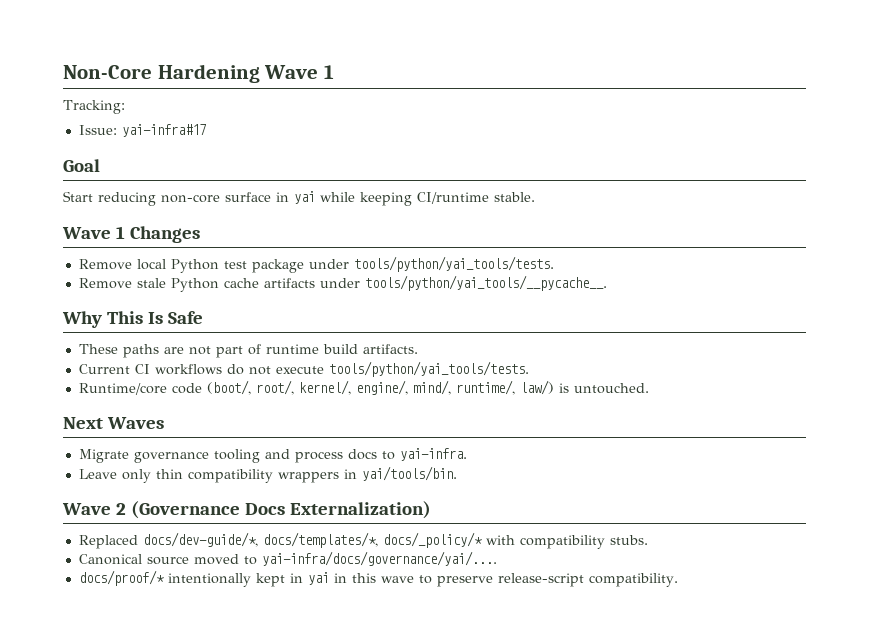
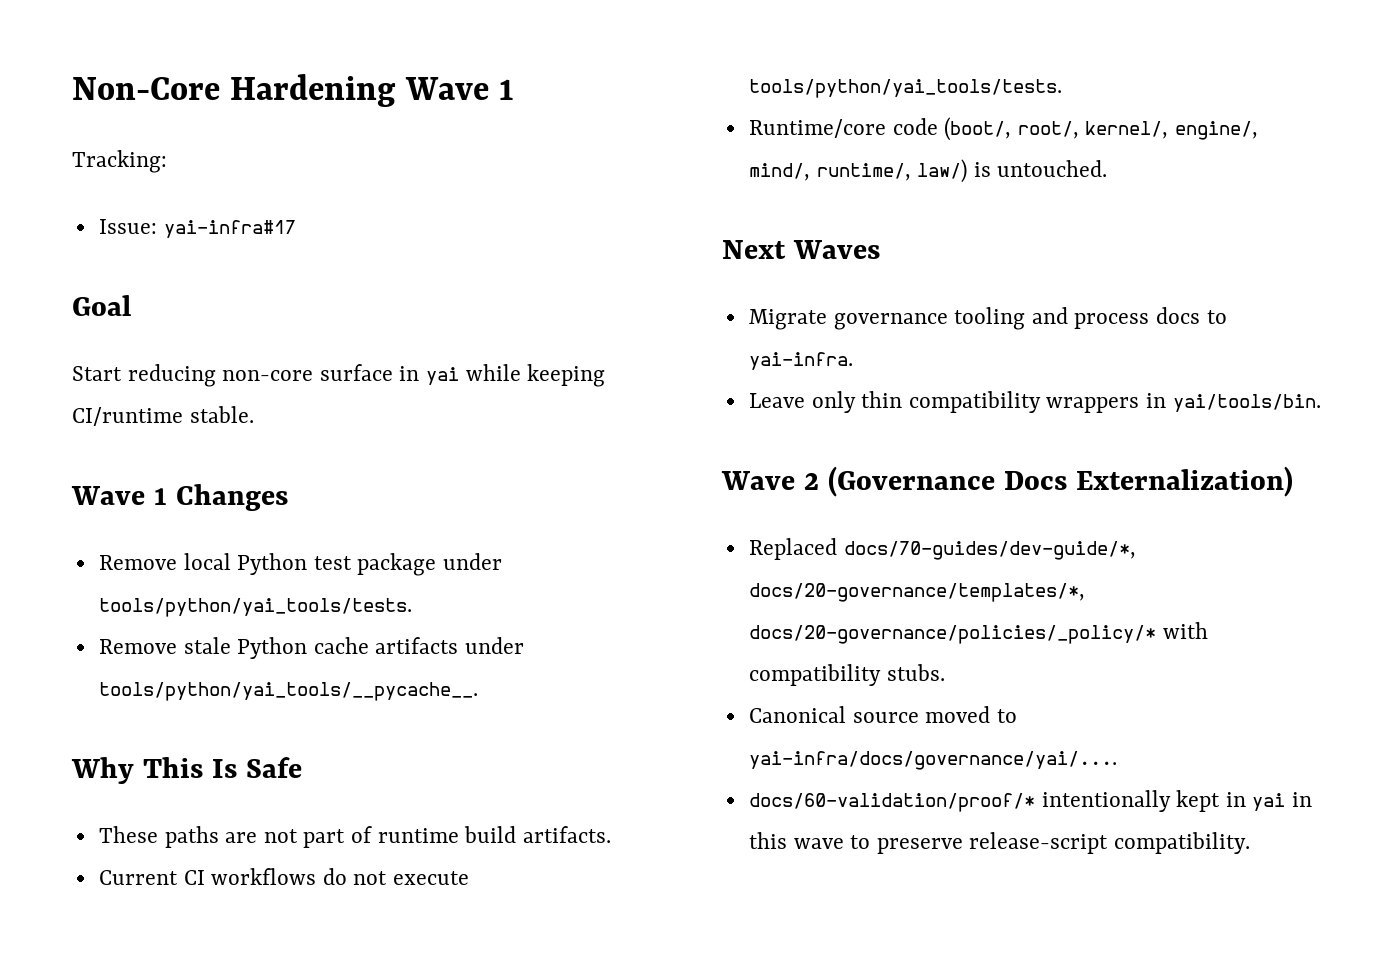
[142,532,482,548] docs/dev-guide/*, docs/templates/*, docs/_policy/* -> [843,541,1136,560] [748,583,1085,602] [748,625,1156,644] docs/70-guides/dev-guide/*, docs/20-governance/templates/*, docs/20-governance/policies/_policy/*
[78,570,164,586] docs/proof/* -> [748,793,1035,812] docs/60-validation/proof/*

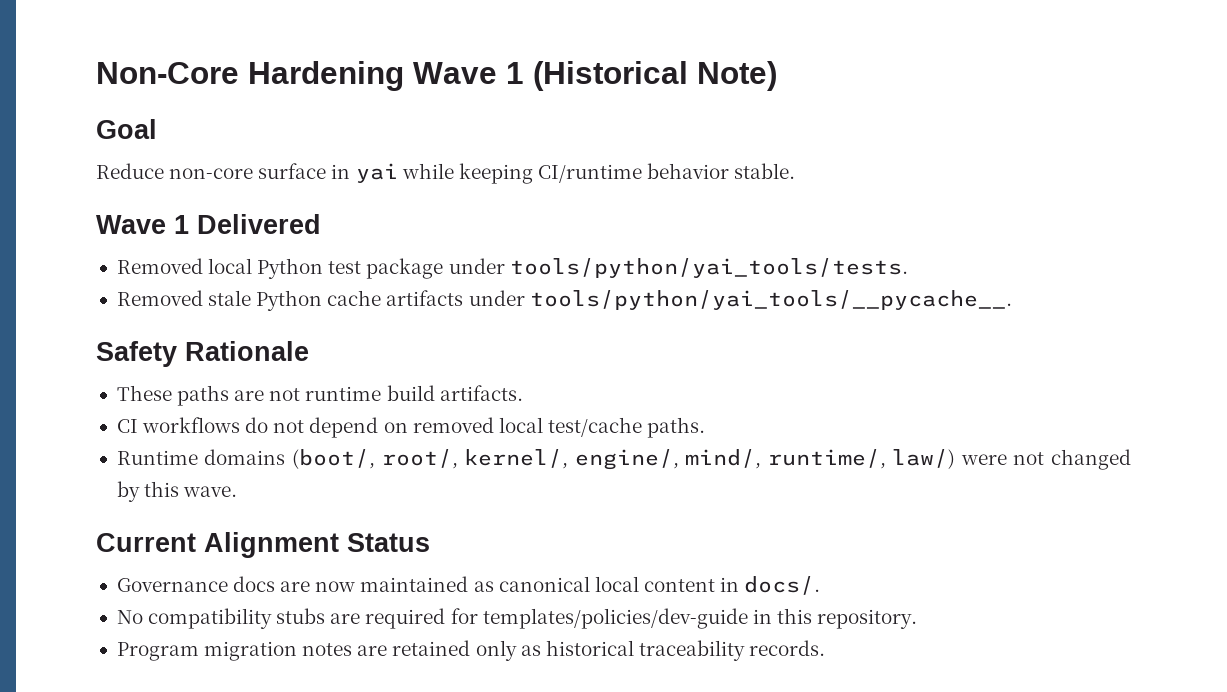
[72,150,167,173] [98,219,296,238] // Tracking: // Issue: yai-infra#17 -> [533,61,777,91] (Historical Note)
[72,364,216,387] Start reducing -> [96,163,164,179] Reduce
(183, 416) none -> [647,163,730,179] behavior
[175,484,288,511] [98,555,177,570] Changes // Remove -> [197,214,321,234] [116,258,203,274] Delivered // Removed
[98,639,177,654] Remove -> [116,290,203,306] Removed
[71,757,302,784] Why This Is Safe -> [96,341,309,367] Safety Rationale
[303,826,373,848] part of -> (301, 394) none
[98,870,178,885] Current -> (523, 393) none
[393,871,470,885] [748,79,1062,98] [748,118,938,138] execute tools/python/yai_tools/tests. // Runtime/core code -> [309,417,706,438] [116,449,286,465] depend on removed local test/cache paths. // Runtime domains
[973,160,1108,177] [722,240,880,259] [748,307,1227,330] [748,352,853,370] [748,391,1321,413] [721,466,1293,497] [748,538,1136,560] [748,583,1085,602] [748,622,1208,644] [748,664,945,686] [748,706,1017,723] [748,751,1117,770] [748,790,1313,812] [748,832,1251,854] is untouched. // Next Waves // Migrate governance tooling and process docs to yai-infra. // Leave only thin compatibility wrappers in yai/tools/bin. // Wave 2 (Governance Docs Externalization) // Replaced docs/70-guides/dev-guide/*, docs/20-governance/templates/*, docs/20-governance/policies/_policy/* with compatibility stubs. // Canonical source moved to yai-infra/docs/governance/yai/.... // docs/60-validation/proof/* intentionally kept in yai in this wave to preserve release-script compatibility. -> [960,449,1131,470] [116,481,238,502] [96,532,430,558] [116,576,821,595] [116,608,918,629] [116,640,826,661] were not changed by this wave. // Current Alignment Status // Governance docs are now maintained as canonical local content in docs/. // No compatibility stubs are required for templates/policies/dev-guide in this repository. // Program migration notes are retained only as historical traceability records.

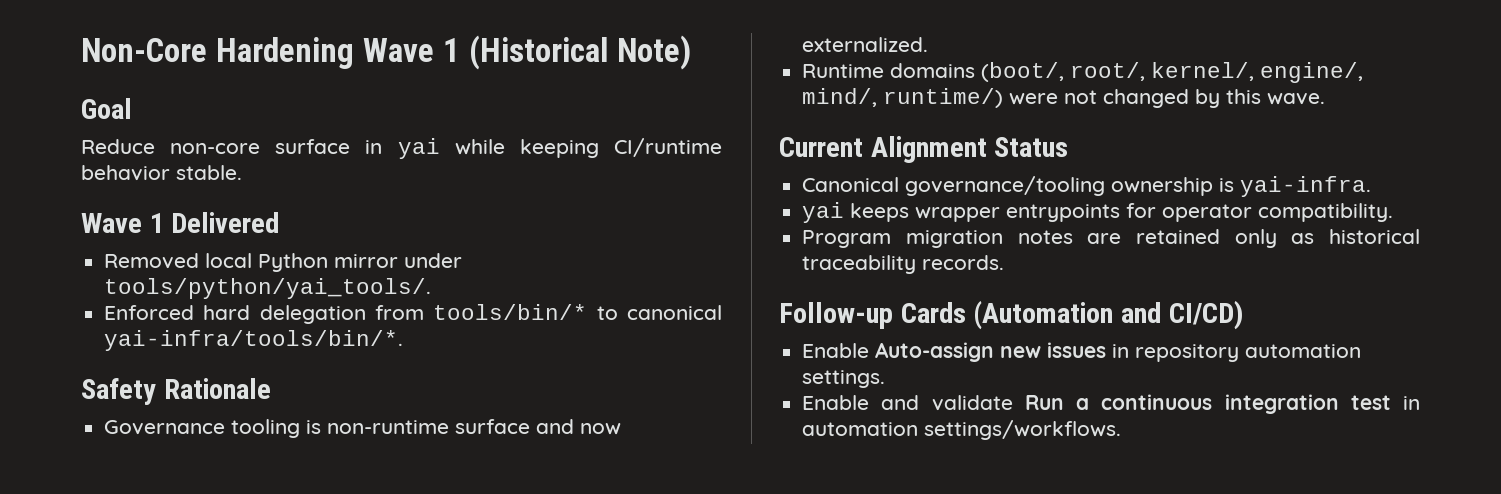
[328,258,908,279] [116,290,1012,311] [96,341,309,367] [116,385,523,406] [116,417,706,438] test package under tools/python/yai_tools/tests. // Removed stale Python cache artifacts under tools/python/yai_tools/__pycache__. // Safety Rationale // These paths are not runtime build artifacts. // CI workflows do not depend on removed local test/cache paths. -> [334,253,463,268] [104,278,432,299] [104,304,722,324] [104,330,404,351] [81,378,271,405] [104,419,622,438] [802,37,929,52] mirror under tools/python/yai_tools/. // Enforced hard delegation from tools/bin/* to canonical yai-infra/tools/bin/*. // Safety Rationale // Governance tooling is non-runtime surface and now externalized.
[767,449,956,469] runtime/, law/) -> [883,88,1004,108] runtime/)
[116,576,821,595] [116,608,918,629] Governance docs are now maintained as canonical local content in docs/. // No compatibility stubs are required for templates/policies/dev-guide in this repository. -> [802,176,1372,197] [802,202,1394,223] Canonical governance/tooling ownership is yai-infra. // yai keeps wrapper entrypoints for operator compatibility.
(826, 648) none -> [779,301,1243,330] [802,342,1362,362] [802,370,886,388] [802,394,1420,414] [802,420,1122,440] // Follow-up Cards (Automation and CI/CD) // Enable Auto-assign new issues in repository automation settings. // Enable and validate Run a continuous integration test in automation settings/workflows.

